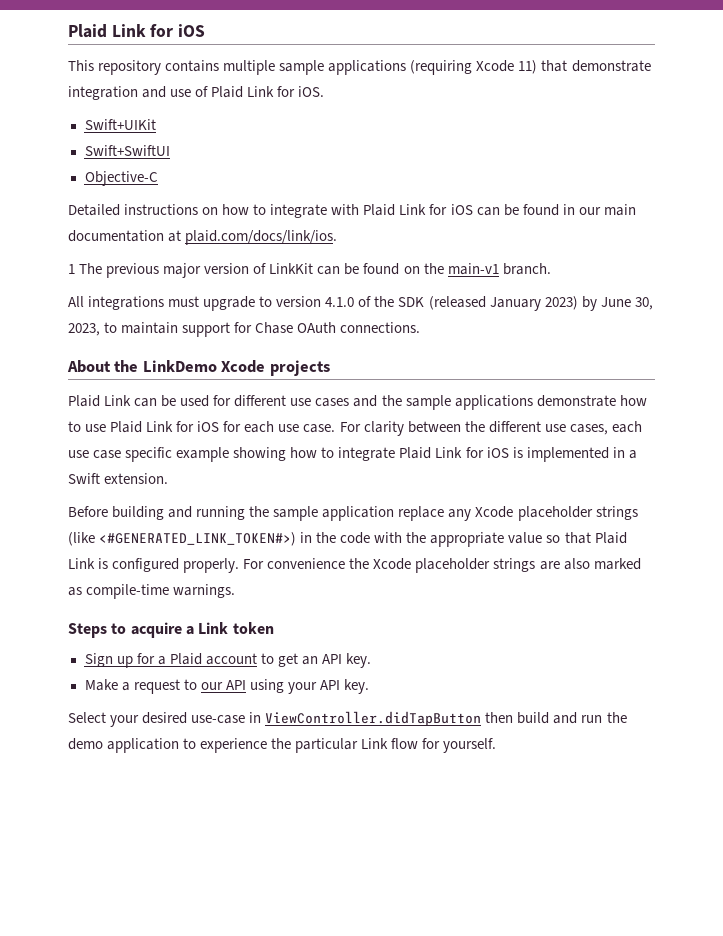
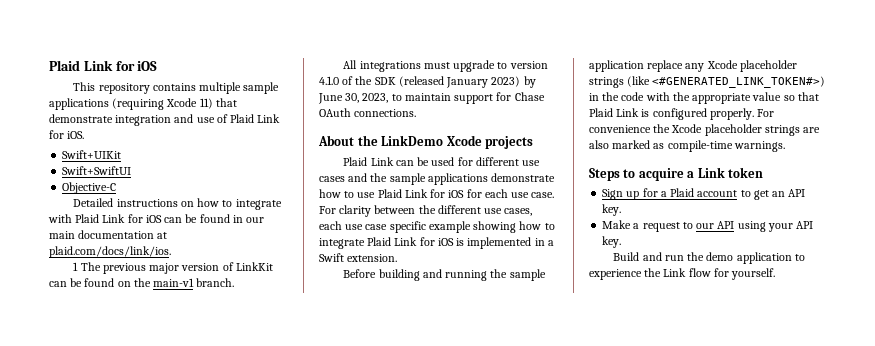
[68,711,550,727] Select your desired use-case in ViewController.didTapButton then build -> [613,252,640,261] Build
[295,738,359,753] particular -> (662, 272) none

